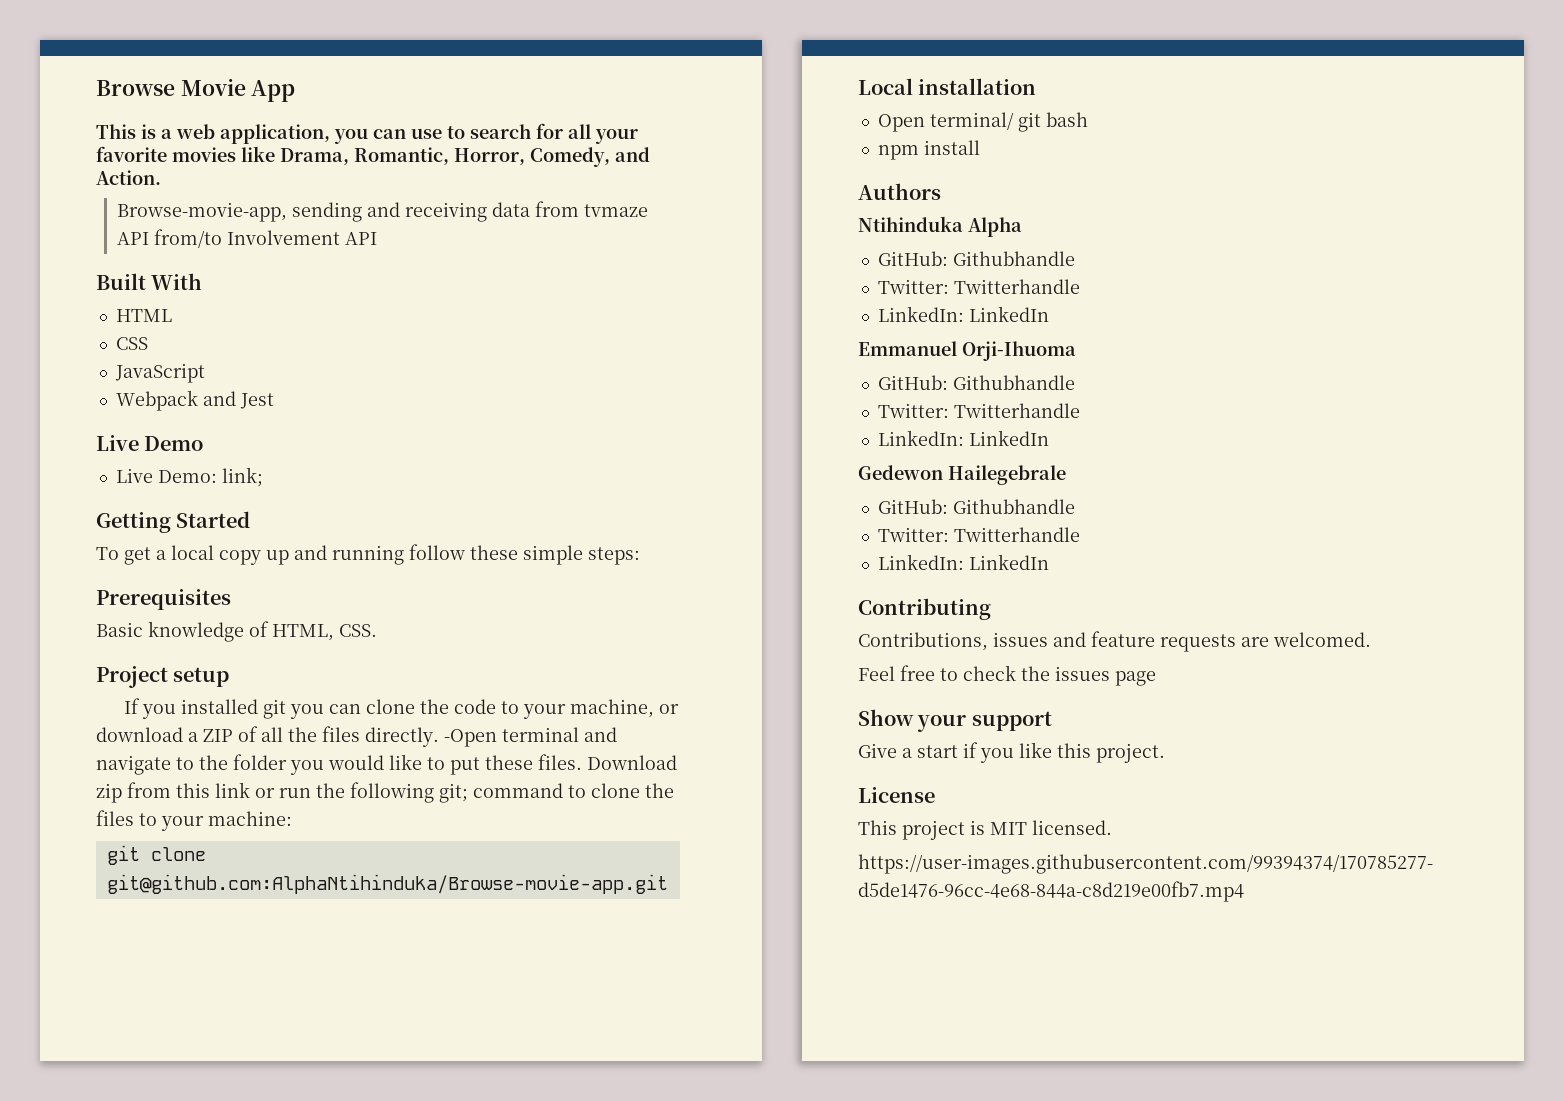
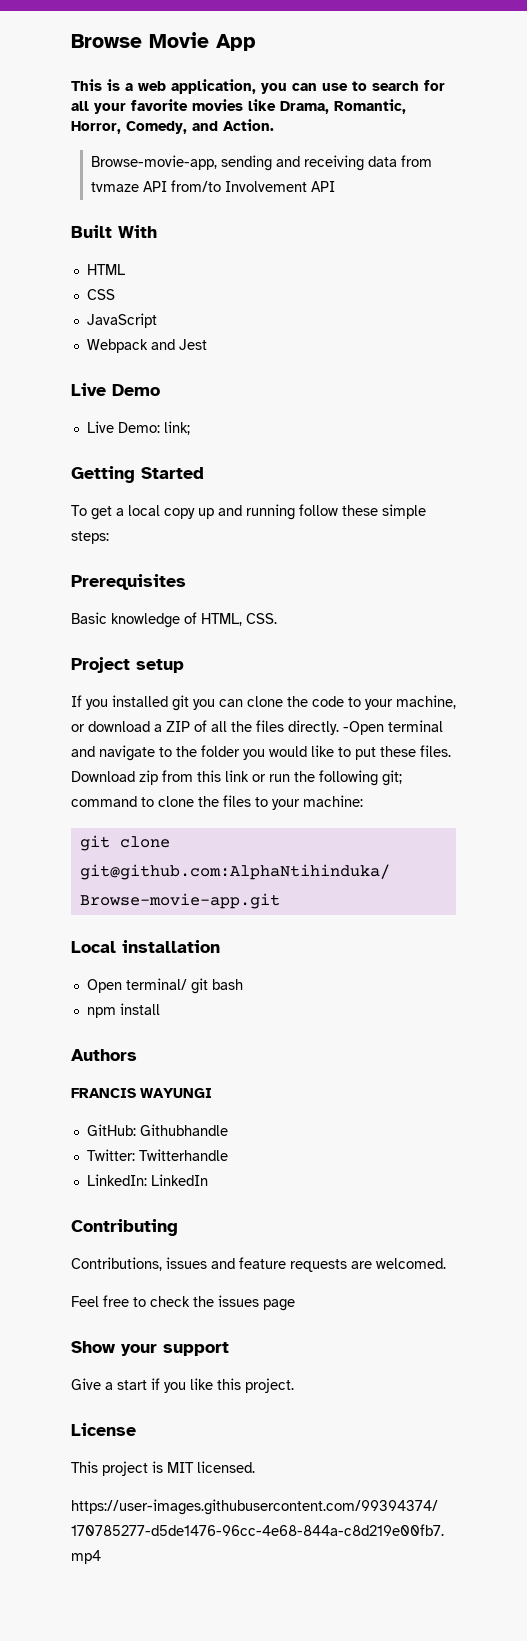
[858,216,1022,237] [877,251,1075,266] [877,279,1080,294] [877,306,1049,322] [858,341,1076,361] [877,375,1075,390] [877,403,1080,418] [877,430,1049,446] [858,465,1066,485] Ntihinduka Alpha // GitHub: Githubhandle // Twitter: Twitterhandle // LinkedIn: LinkedIn // Emmanuel Orji-Ihuoma // GitHub: Githubhandle // Twitter: Twitterhandle // LinkedIn: LinkedIn // Gedewon Hailegebrale -> [71,1088,212,1098] FRANCIS WAYUNGI

